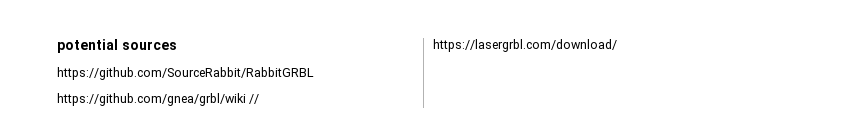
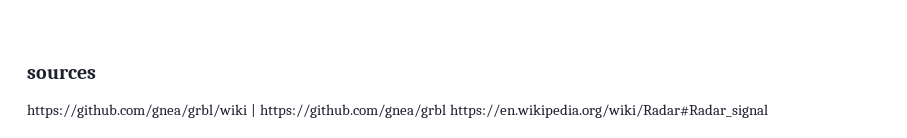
[57,39,118,53] potential -> (27, 73) none
[57,67,314,80] // https://github.com/SourceRabbit/RabbitGRBL -> (96, 73) none
[249,94,260,104] [433,39,617,52] // https://lasergrbl.com/download/ -> [250,104,768,118] | https://github.com/gnea/grbl https://en.wikipedia.org/wiki/Radar#Radar_signal

